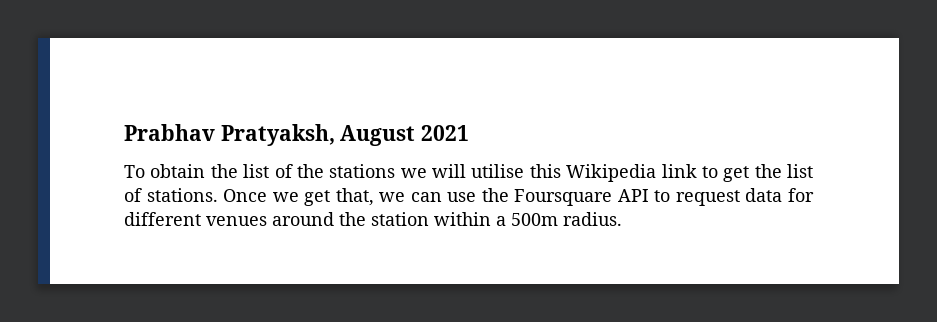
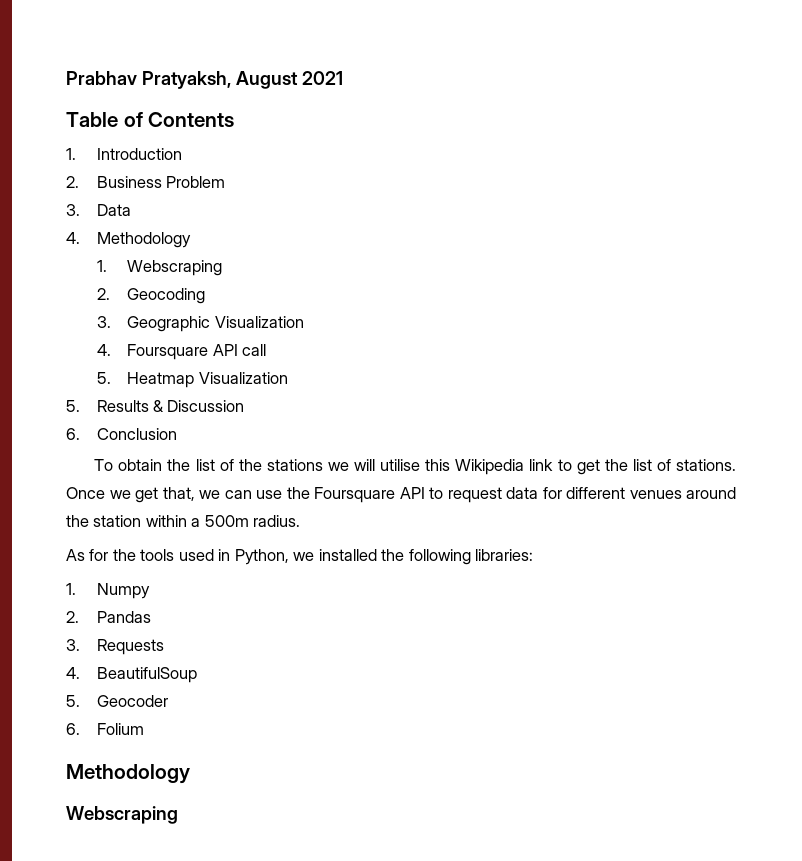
(470, 133) none -> [66,112,235,127] [66,148,182,160] [66,176,225,188] [66,204,131,216] [66,232,191,248] [96,260,223,276] [96,288,206,304] [96,316,304,332] [96,344,266,360] [96,372,288,388] [66,400,245,412] [66,428,177,440] // Table of Contents // 1. Introduction // 2. Business Problem // 3. Data // 4. Methodology // 1. Webscraping // 2. Geocoding // 3. Geographic Visualization // 4. Foursquare API call // 5. Heatmap Visualization // 5. Results & Discussion // 6. Conclusion
(622, 219) none -> [66,549,534,565] [66,583,150,599] [66,611,151,623] [66,639,164,655] [66,667,197,683] [66,695,168,707] [66,723,144,735] [66,764,190,784] [66,806,178,824] // As for the tools used in Python, we installed the following libraries: // 1. Numpy // 2. Pandas // 3. Requests // 4. BeautifulSoup // 5. Geocoder // 6. Folium // Methodology // Webscraping

